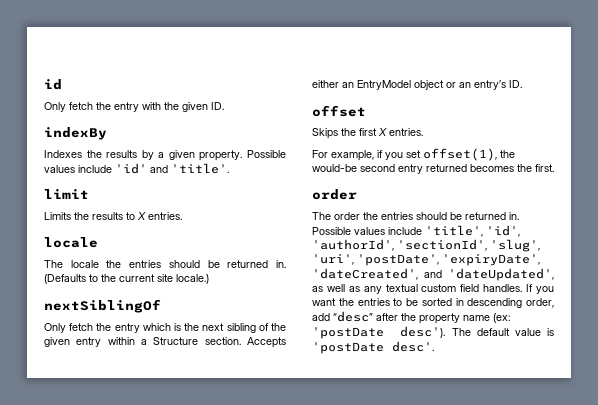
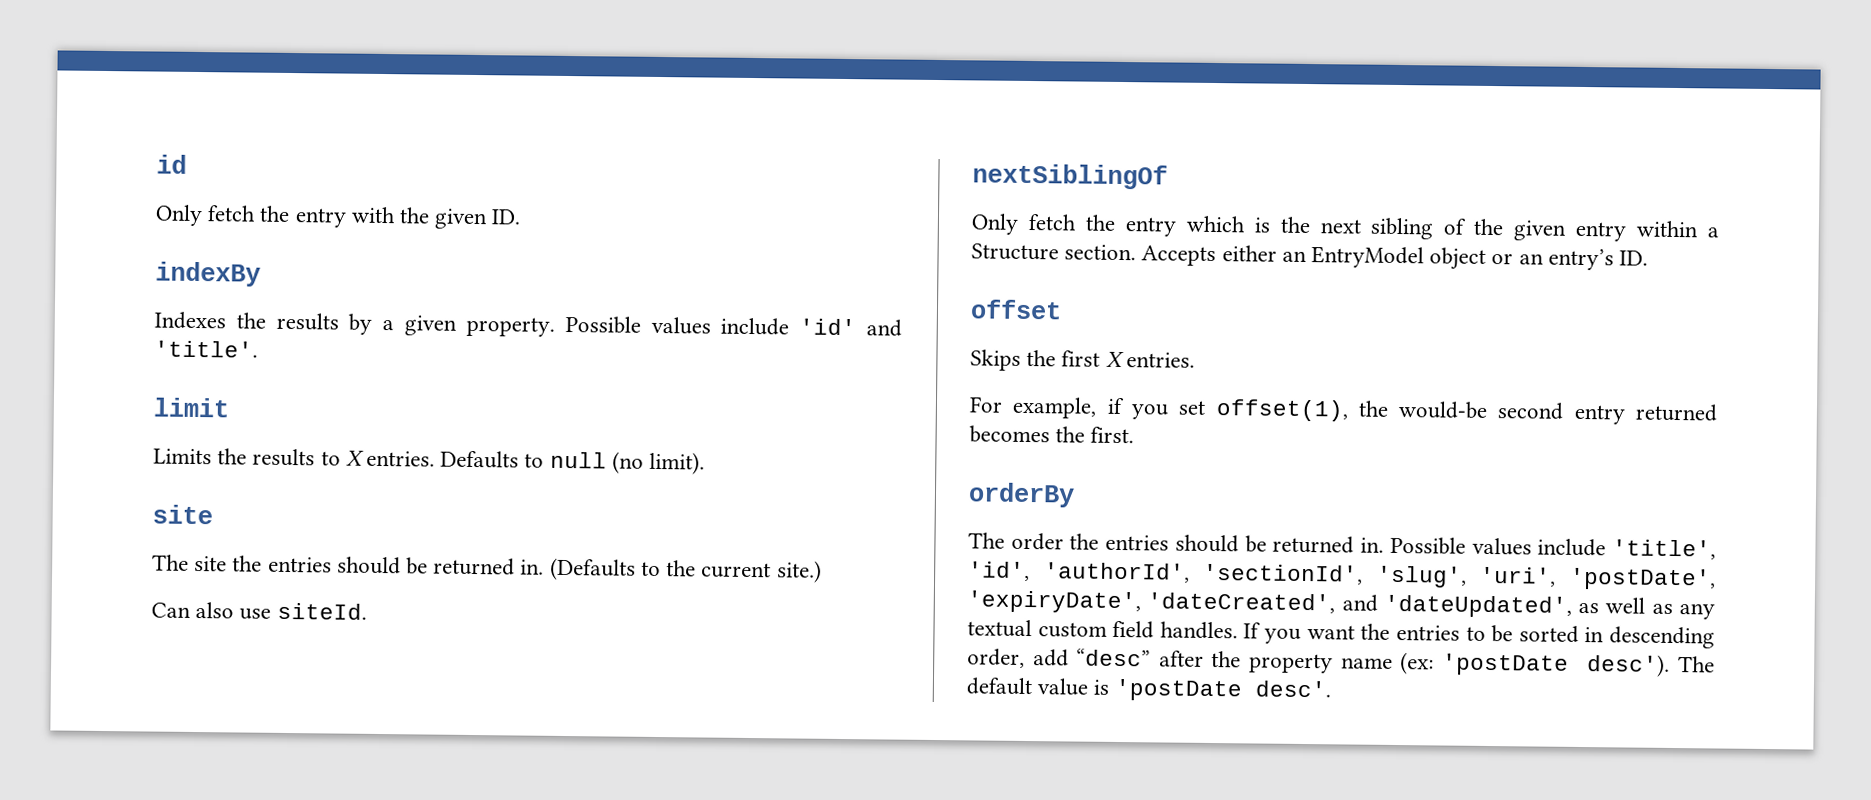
[44,237,98,248] [44,260,99,268] // locale // The locale -> [440,450,706,475] [152,504,213,525] [152,554,228,572] Defaults to null (no limit). // site // The site
[157,274,209,284] site locale.) -> [776,560,822,583] [151,602,367,620] site.) // Can also use siteId.
[312,189,357,200] order -> [968,482,1075,508] orderBy

